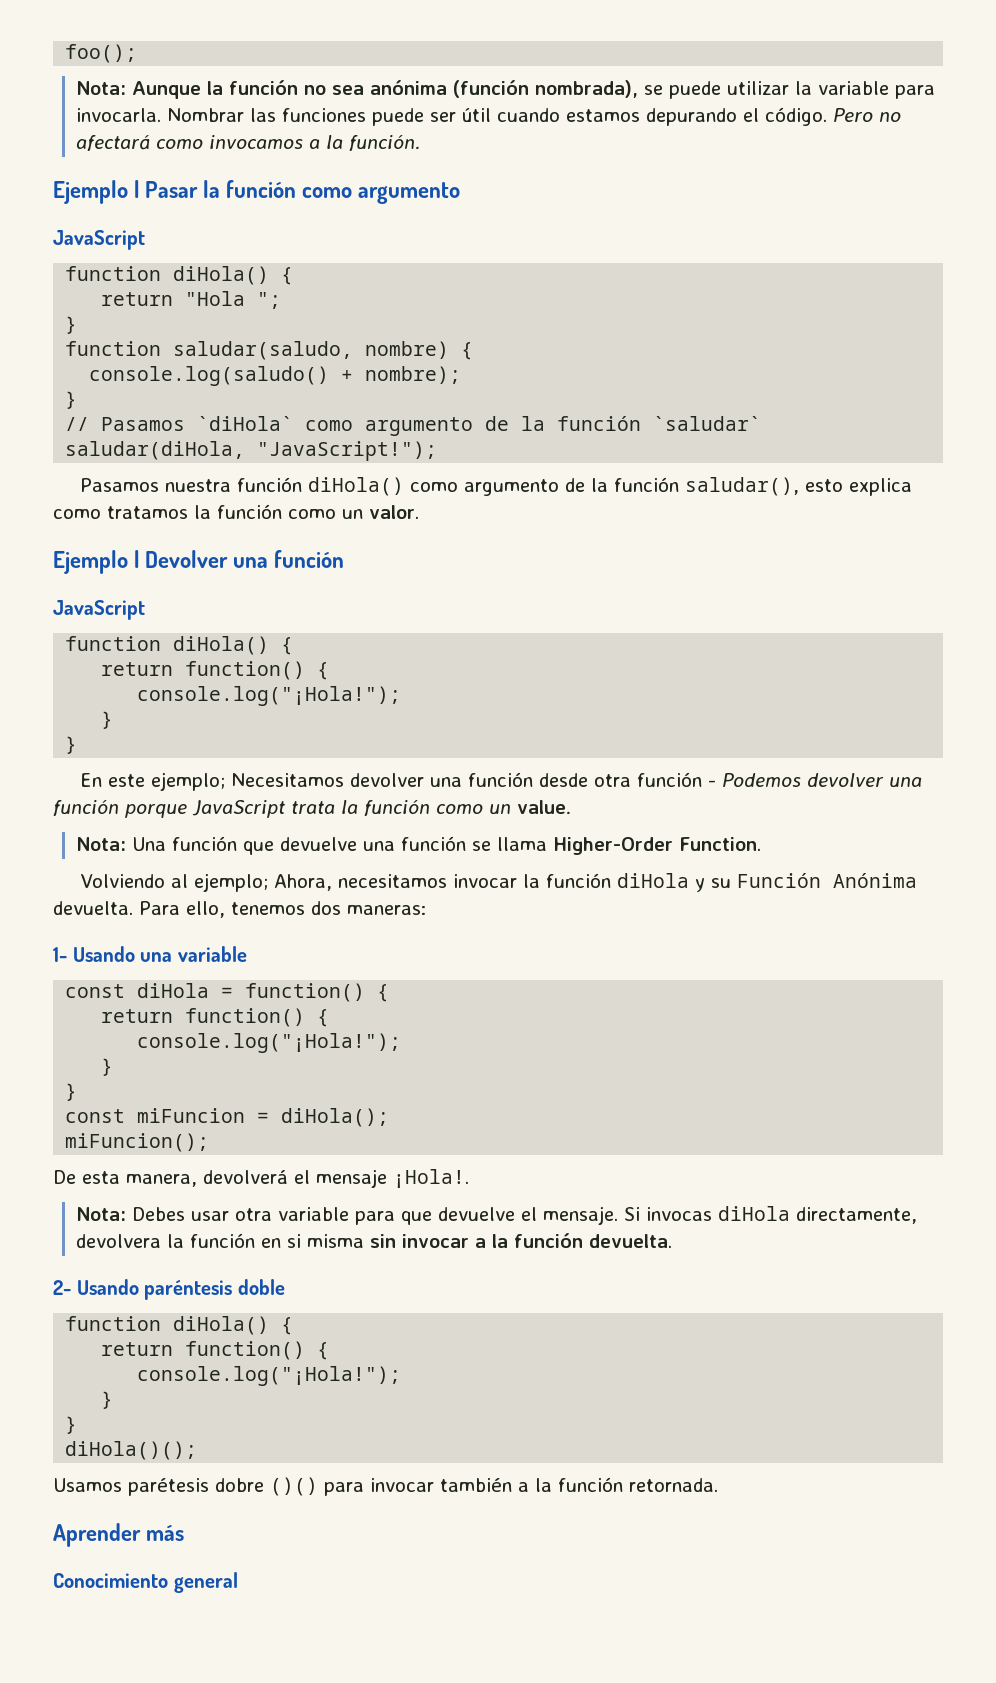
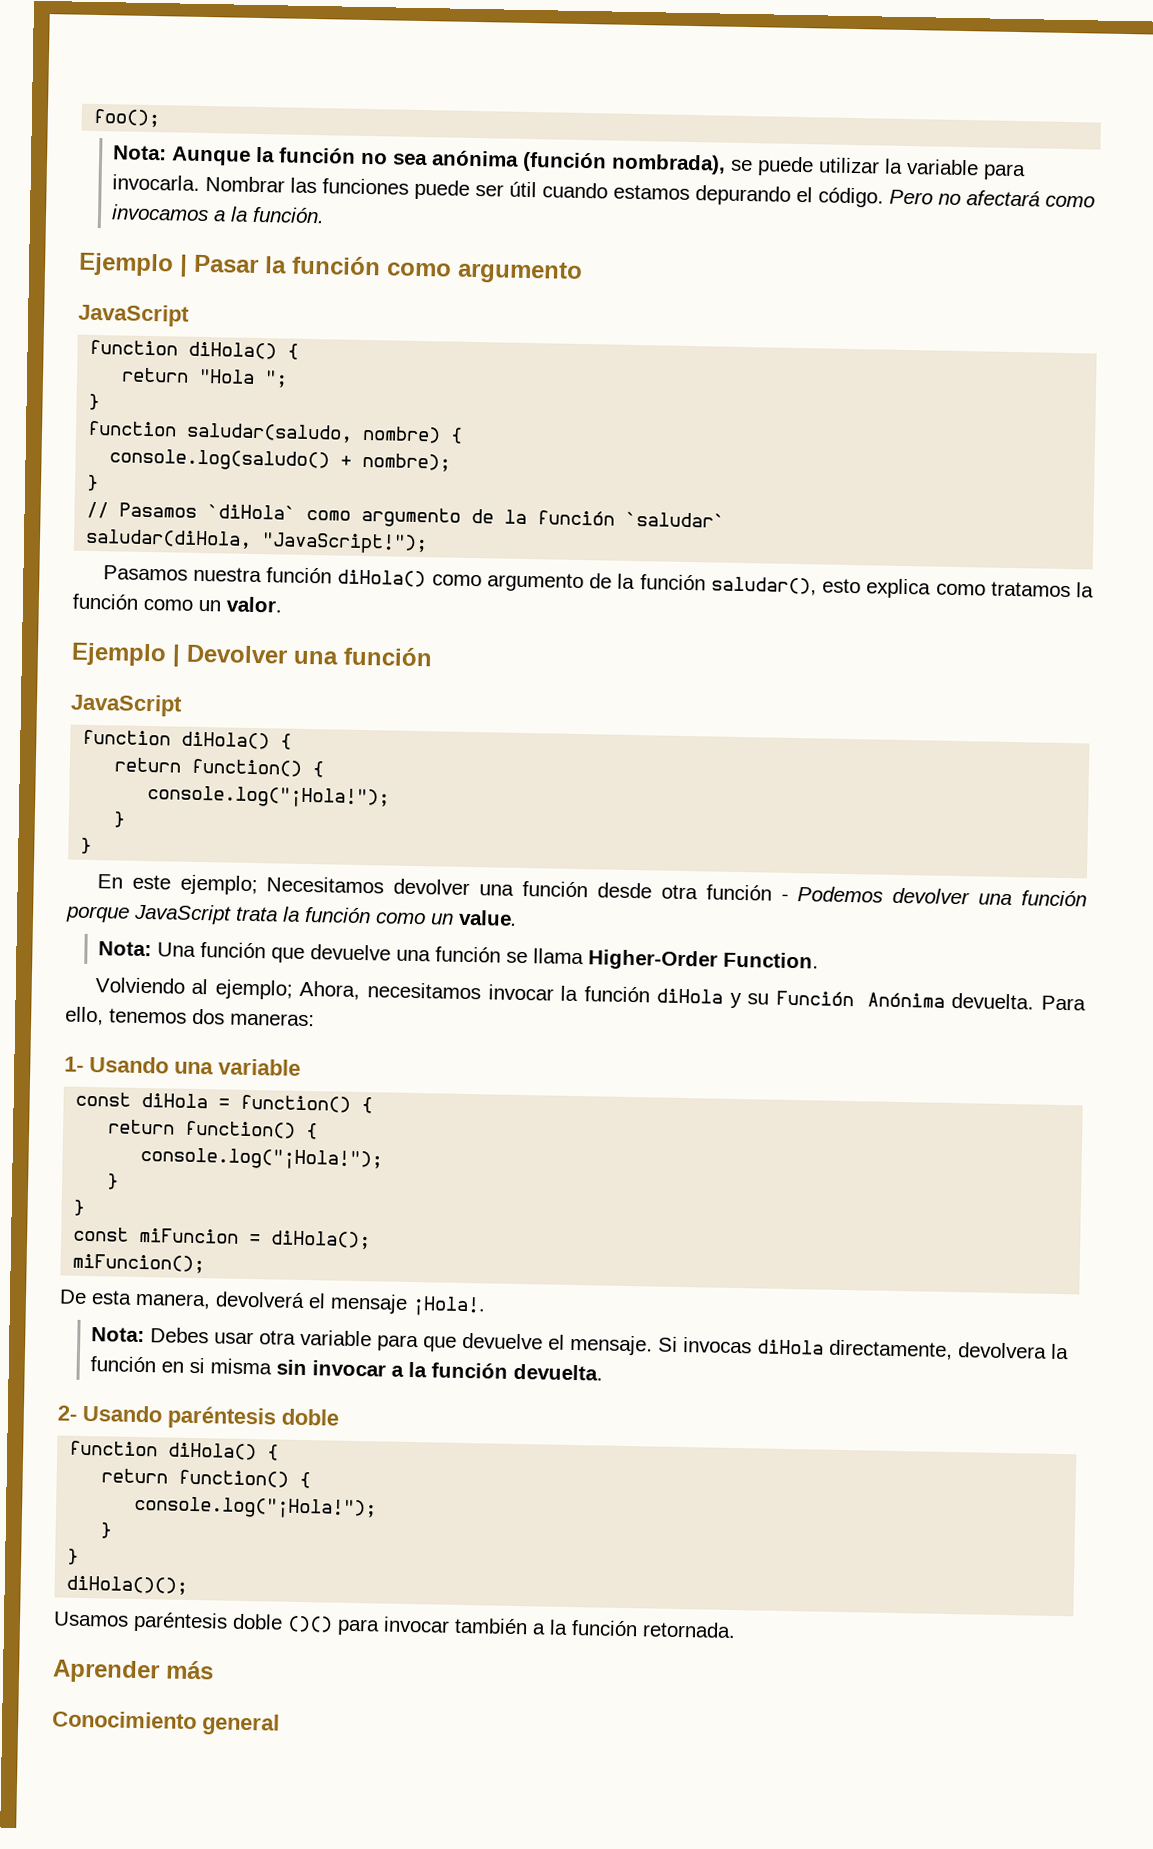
[128,1478,264,1496] parétesis dobre -> [133,1611,283,1633] paréntesis doble

